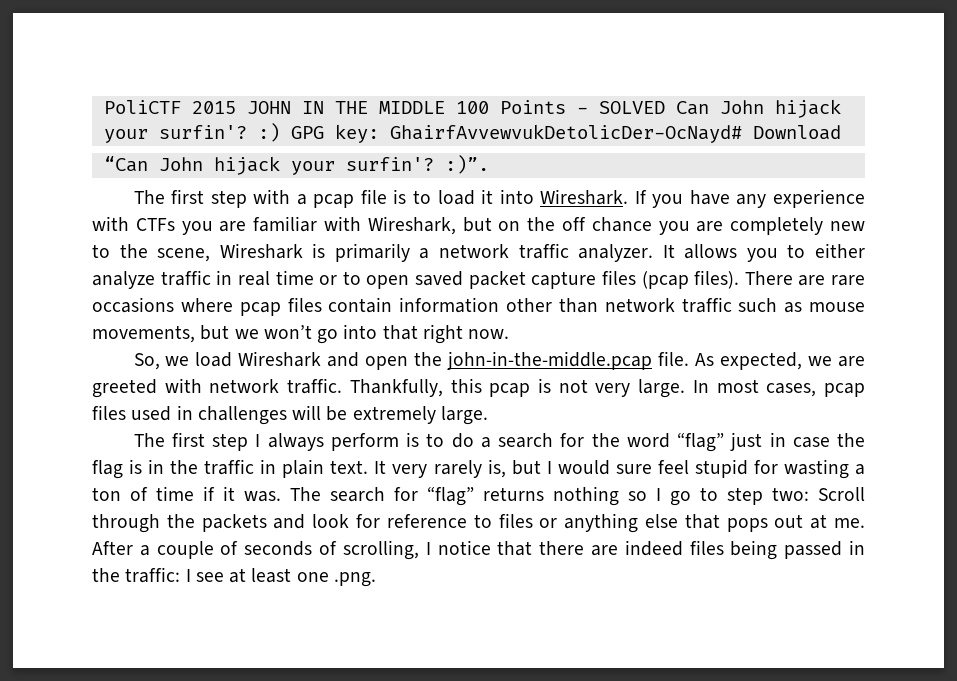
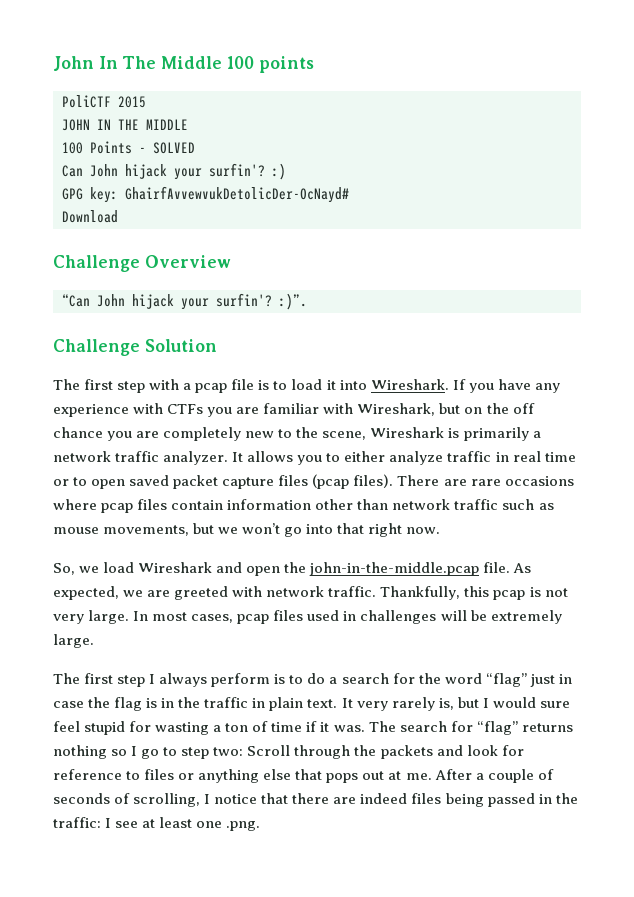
(103, 107) none -> [53,56,314,73] John In The Middle 100 points //
(236, 107) none -> (146, 102) //
(445, 107) none -> (188, 124) //
(665, 107) none -> (195, 148) //
(280, 132) none -> (286, 171) //
(742, 133) none -> (349, 194) //
(841, 132) none -> [53,255,231,272] // Challenge Overview
(489, 164) none -> [53,339,217,356] // Challenge Solution

